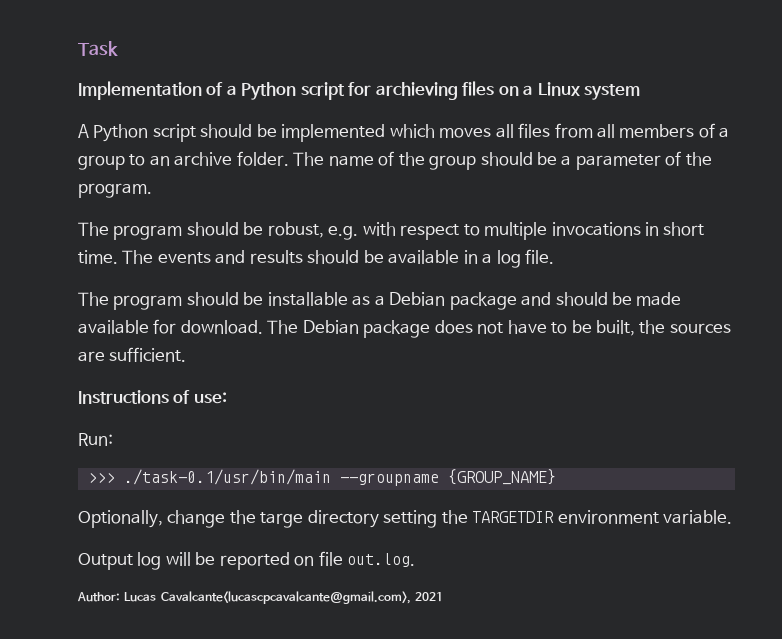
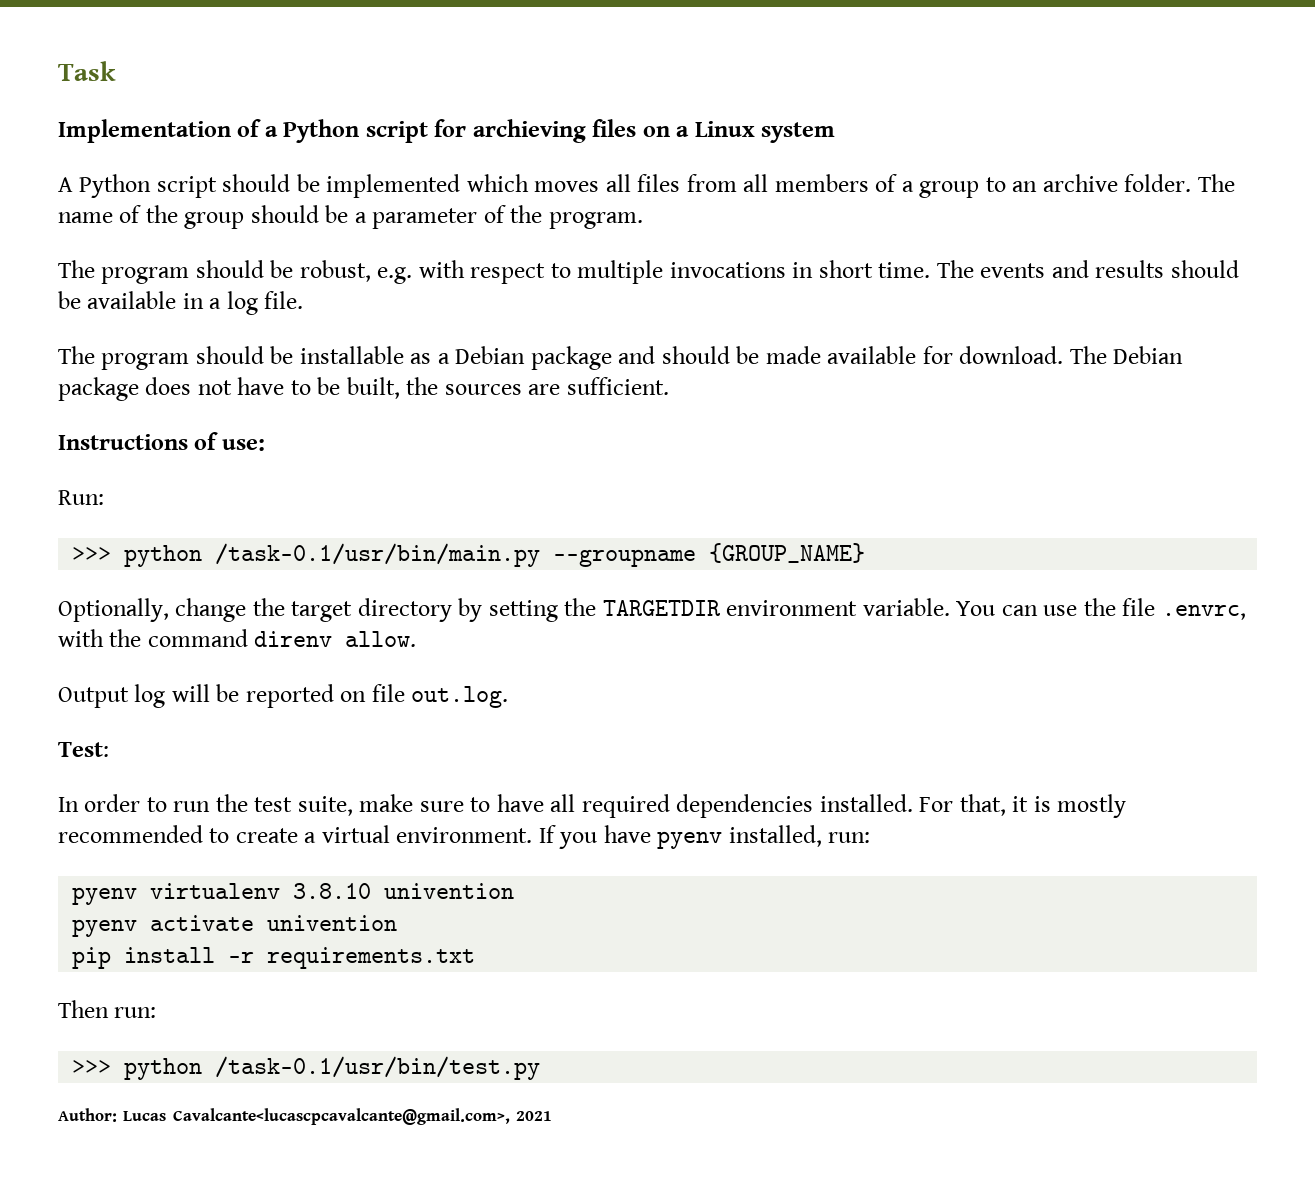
[123,469,331,485] ./task-0.1/usr/bin/main -> [124,543,541,567] python /task-0.1/usr/bin/main.py
[260,510,379,528] targe directory -> [291,598,483,622] target directory by
(733, 517) none -> [956,598,1246,620] [58,629,417,647] You can use the file .envrc, with the command direnv allow.
(416, 560) none -> [58,742,109,757] [58,794,1127,818] [58,825,871,849] [72,883,515,905] [72,915,398,937] [72,947,476,969] [58,1000,157,1018] [72,1056,541,1080] // Test: // In order to run the test suite, make sure to have all required dependencies installed. For that, it is mostly recommended to create a virtual environment. If you have pyenv installed, run: // pyenv virtualenv 3.8.10 univention // pyenv activate univention // pip install -r requirements.txt // Then run: // >>> python /task-0.1/usr/bin/test.py

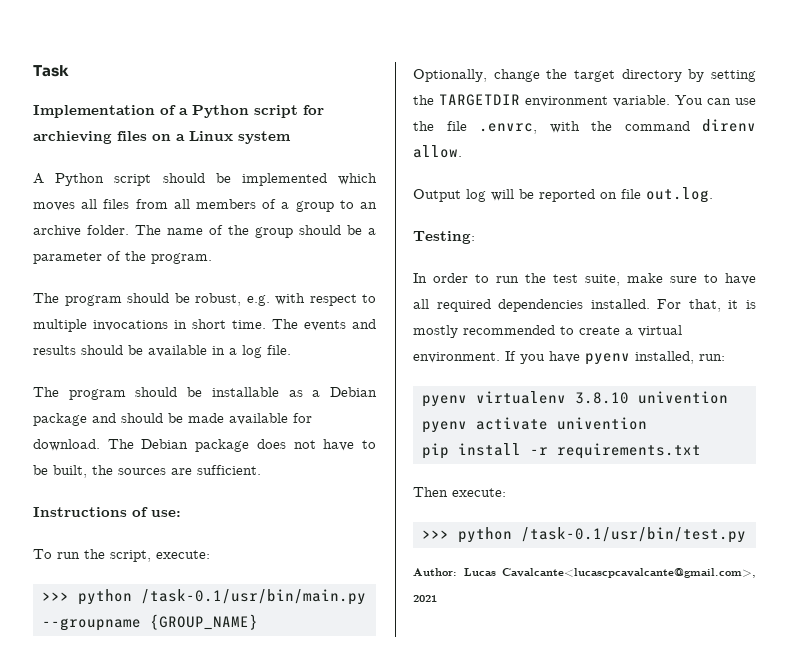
[58,490,104,505] Run: -> [33,549,210,562] To run the script, execute:
[58,742,109,757] Test: -> [413,231,475,244] Testing:
[114,1007,157,1018] run: -> [452,488,506,497] execute:

